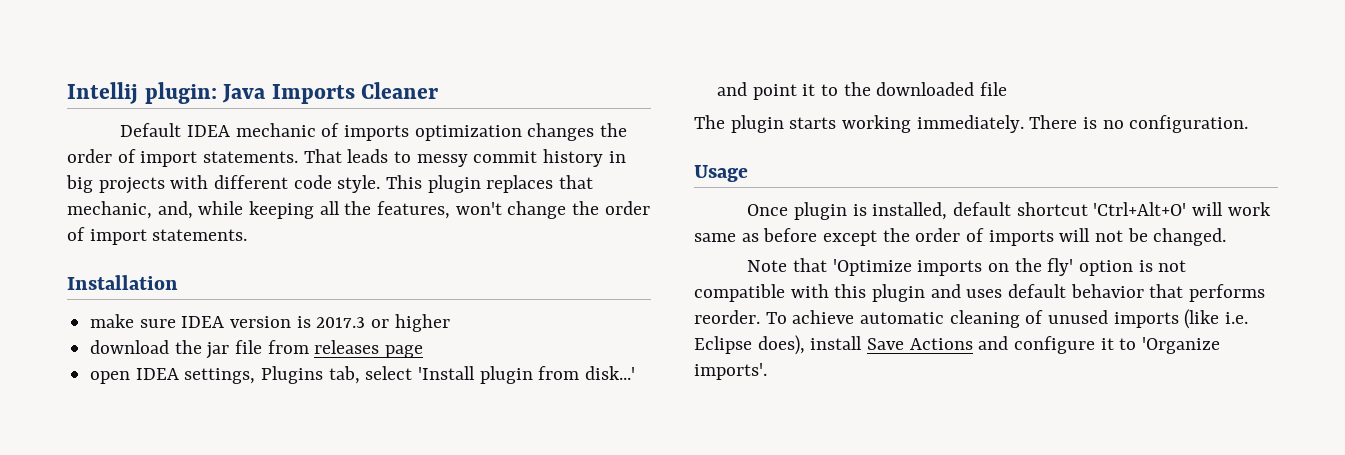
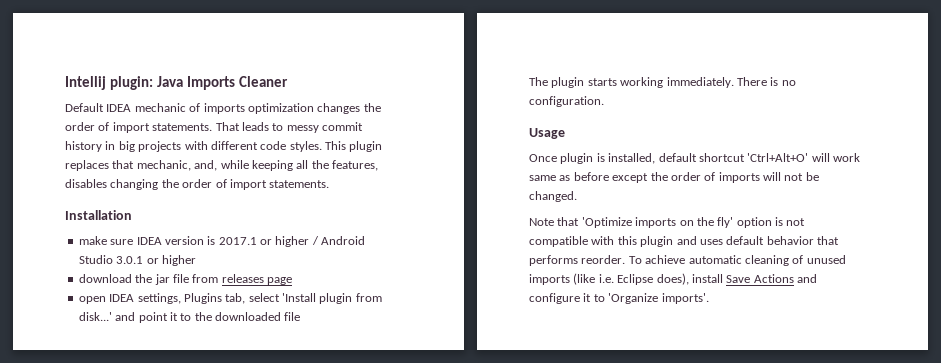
[337,175,381,193] style. -> [289,141,322,152] styles.
[455,201,567,219] won't change -> [65,179,159,190] disables changing
[316,317,366,328] 2017.3 -> [218,236,366,247] [78,255,144,264] 2017.1 or higher / Android Studio 3.0.1

